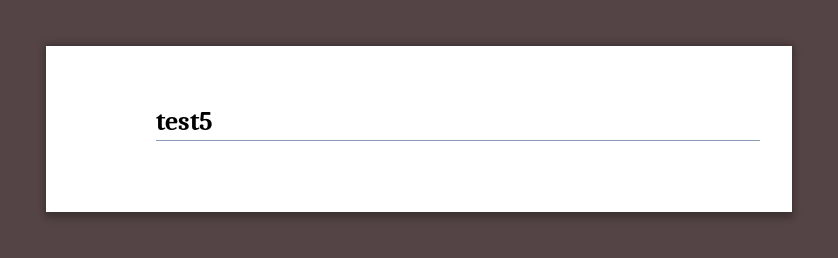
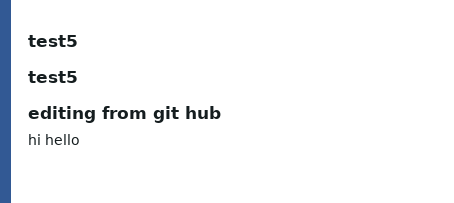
[156,112,213,130] test5 -> [28,35,78,47] [28,71,78,83] [28,106,221,123] [28,134,80,145] test5 // test5 // editing from git hub // hi hello

